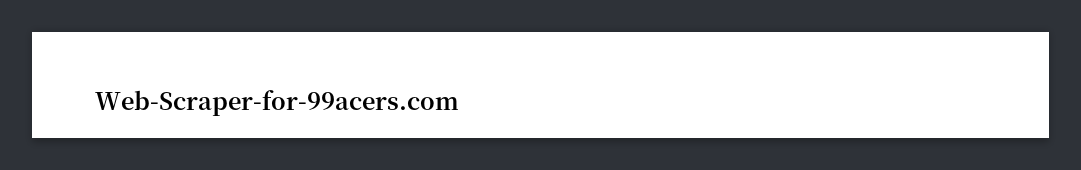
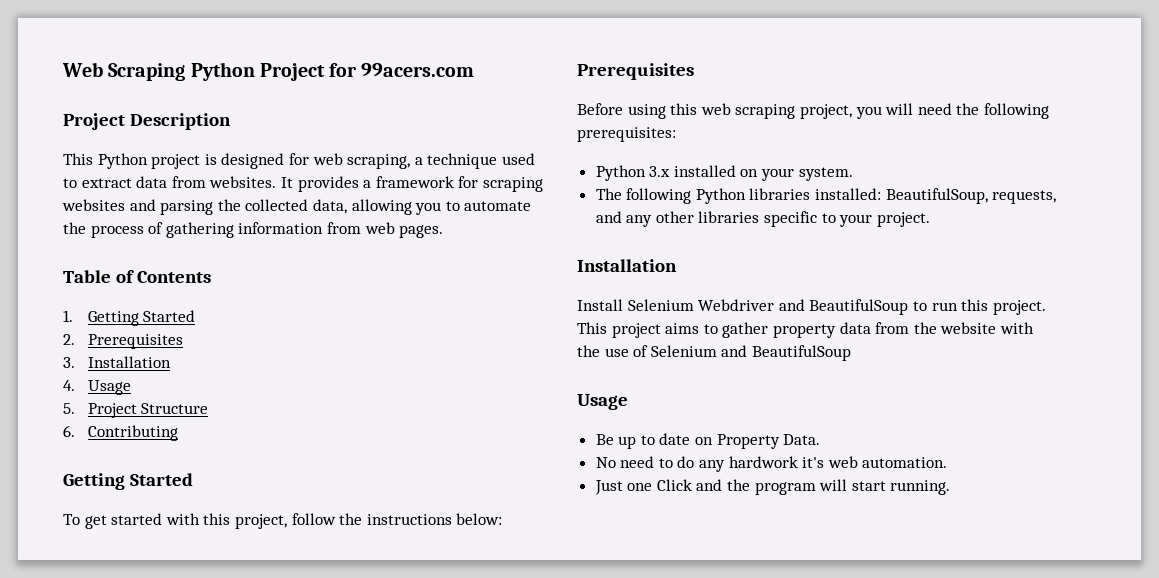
[95,90,459,116] Web-Scraper-for-99acers.com -> [62,62,475,81] [63,113,231,130] [63,153,535,169] [63,176,543,192] [62,199,532,215] [63,222,444,238] [63,270,211,283] [63,310,196,326] [63,334,183,349] [63,356,171,368] [63,380,131,395] [63,403,209,418] [63,425,178,441] [63,473,193,490] [63,513,503,529] [577,63,694,80] [577,103,1049,119] [577,127,676,142] [595,165,853,181] [595,188,1057,204] [595,211,930,227] [577,259,677,272] [577,299,1046,315] [577,322,1034,338] [577,345,851,361] [577,394,628,410] [595,433,821,449] [595,456,948,472] [594,479,951,495] Web Scraping Python Project for 99acers.com // Project Description // This Python project is designed for web scraping, a technique used to extract data from websites. It provides a framework for scraping websites and parsing the collected data, allowing you to automate the process of gathering information from web pages. // Table of Contents // 1. Getting Started // 2. Prerequisites // 3. Installation // 4. Usage // 5. Project Structure // 6. Contributing // Getting Started // To get started with this project, follow the instructions below: // Prerequisites // Before using this web scraping project, you will need the following prerequisites: // Python 3.x installed on your system. // The following Python libraries installed: BeautifulSoup, requests, and any other libraries specific to your project. // Installation // Install Selenium Webdriver and BeautifulSoup to run this project. This project aims to gather property data from the website with the use of Selenium and BeautifulSoup // Usage // Be up to date on Property Data. // No need to do any hardwork it's web automation. // Just one Click and the program will start running.

